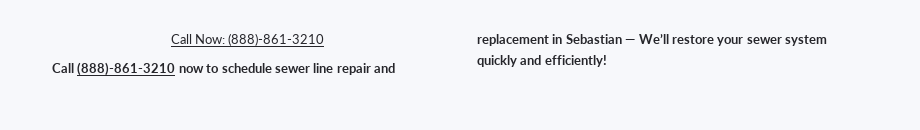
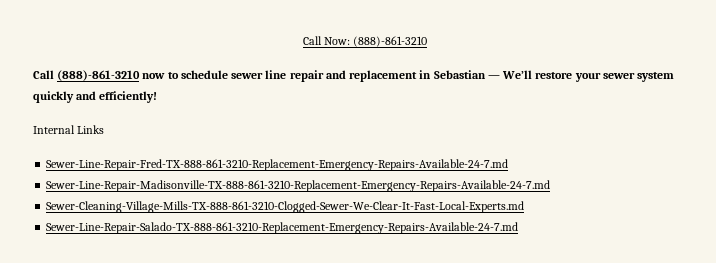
(607, 61) none -> [33,125,105,134] [46,159,509,171] [46,180,551,192] [46,201,525,213] [46,222,519,234] // Internal Links // Sewer-Line-Repair-Fred-TX-888-861-3210-Replacement-Emergency-Repairs-Available-24-7.md // Sewer-Line-Repair-Madisonville-TX-888-861-3210-Replacement-Emergency-Repairs-Available-24-7.md // Sewer-Cleaning-Village-Mills-TX-888-861-3210-Clogged-Sewer-We-Clear-It-Fast-Local-Experts.md // Sewer-Line-Repair-Salado-TX-888-861-3210-Replacement-Emergency-Repairs-Available-24-7.md

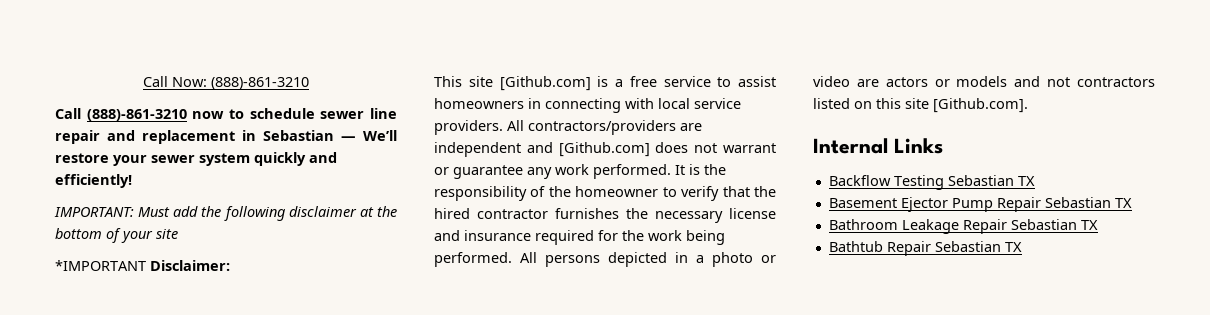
[33,125,105,134] [46,159,509,171] [46,180,551,192] [46,201,525,213] [46,222,519,234] Internal Links // Sewer-Line-Repair-Fred-TX-888-861-3210-Replacement-Emergency-Repairs-Available-24-7.md // Sewer-Line-Repair-Madisonville-TX-888-861-3210-Replacement-Emergency-Repairs-Available-24-7.md // Sewer-Cleaning-Village-Mills-TX-888-861-3210-Clogged-Sewer-We-Clear-It-Fast-Local-Experts.md // Sewer-Line-Repair-Salado-TX-888-861-3210-Replacement-Emergency-Repairs-Available-24-7.md -> [54,206,397,221] [55,228,178,243] [55,260,230,271] [434,76,776,91] [434,98,741,113] [434,120,702,135] [434,142,776,157] [434,164,726,179] [434,186,776,201] [434,208,776,223] [434,230,725,245] [434,252,776,267] [813,76,1155,87] [813,98,1028,113] [813,138,943,154] [828,175,1035,190] [828,197,1132,212] [828,219,1098,234] [828,241,1022,256] IMPORTANT: Must add the following disclaimer at the bottom of your site // *IMPORTANT Disclaimer: // This site [Github.com] is a free service to assist homeowners in connecting with local service providers. All contractors/providers are independent and [Github.com] does not warrant or guarantee any work performed. It is the responsibility of the homeowner to verify that the hired contractor furnishes the necessary license and insurance required for the work being performed. All persons depicted in a photo or video are actors or models and not contractors listed on this site [Github.com]. // Internal Links // Backflow Testing Sebastian TX // Basement Ejector Pump Repair Sebastian TX // Bathroom Leakage Repair Sebastian TX // Bathtub Repair Sebastian TX

